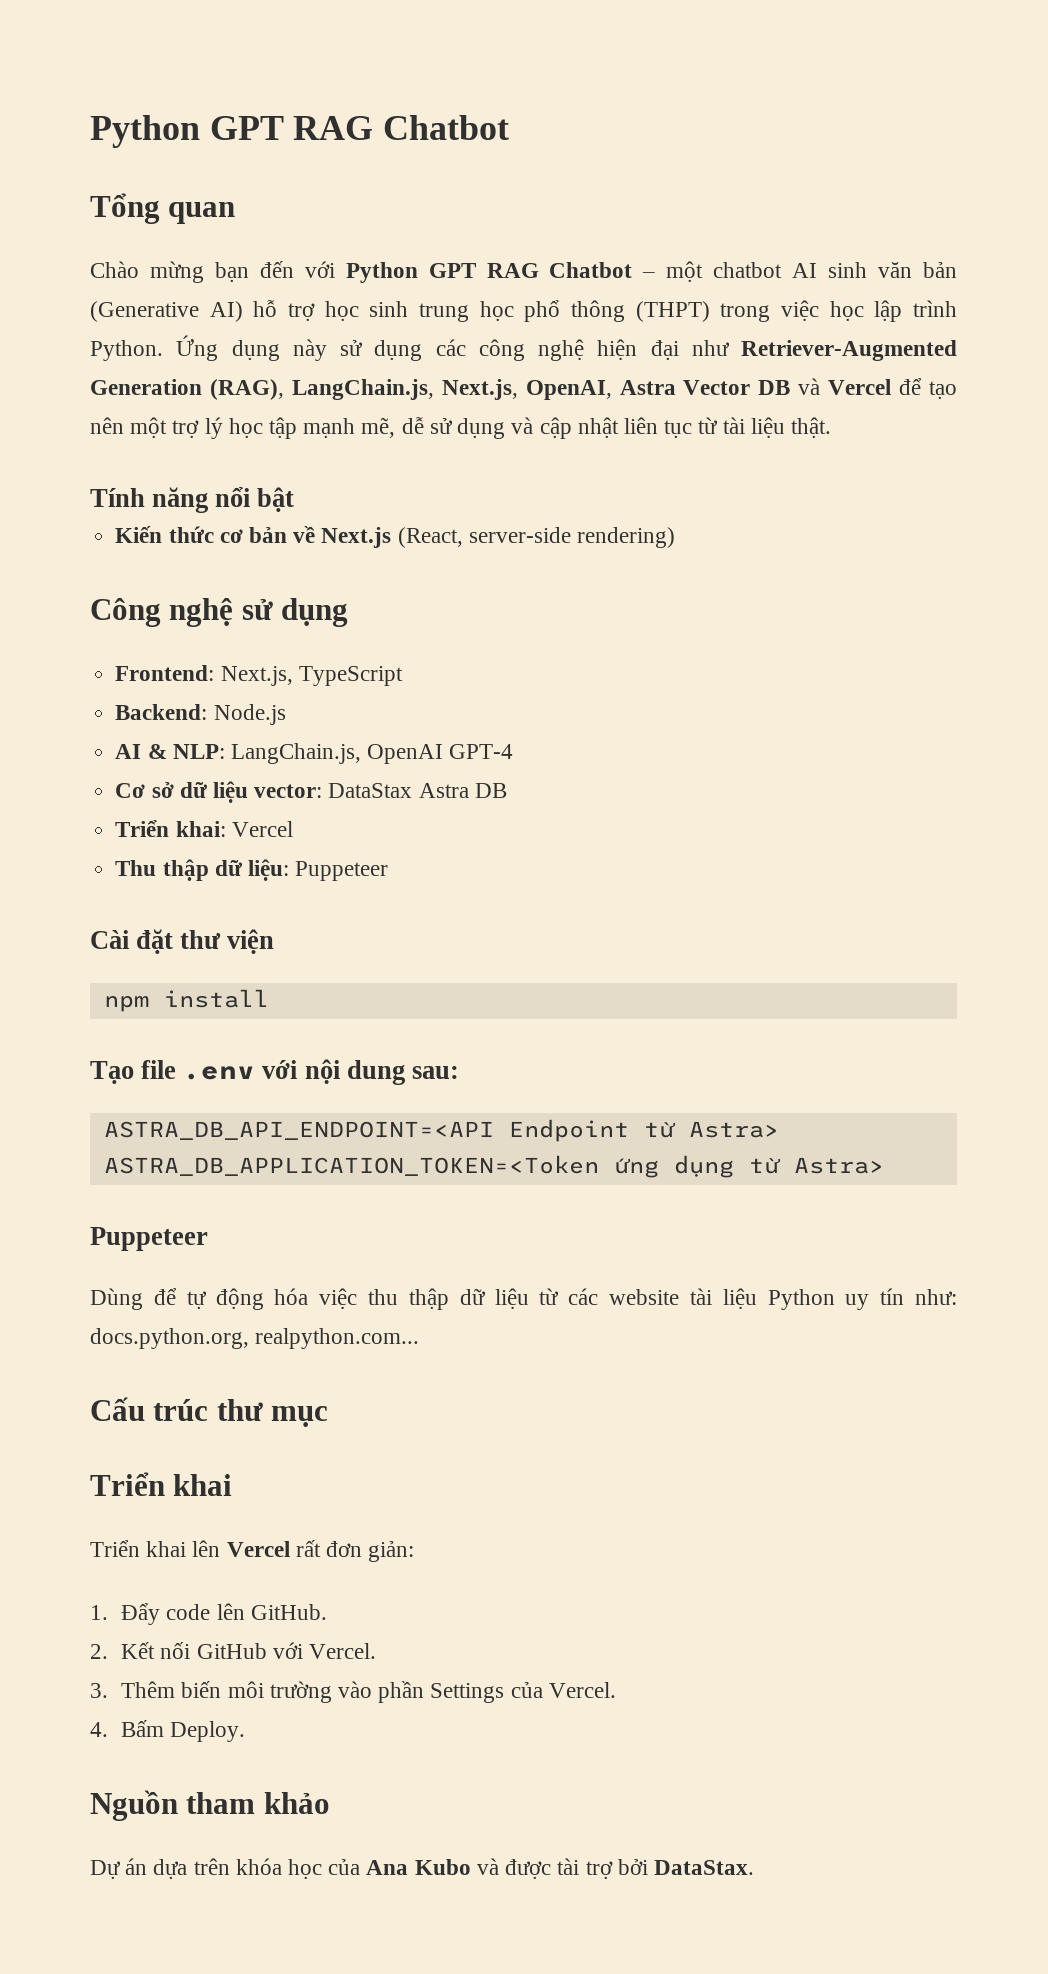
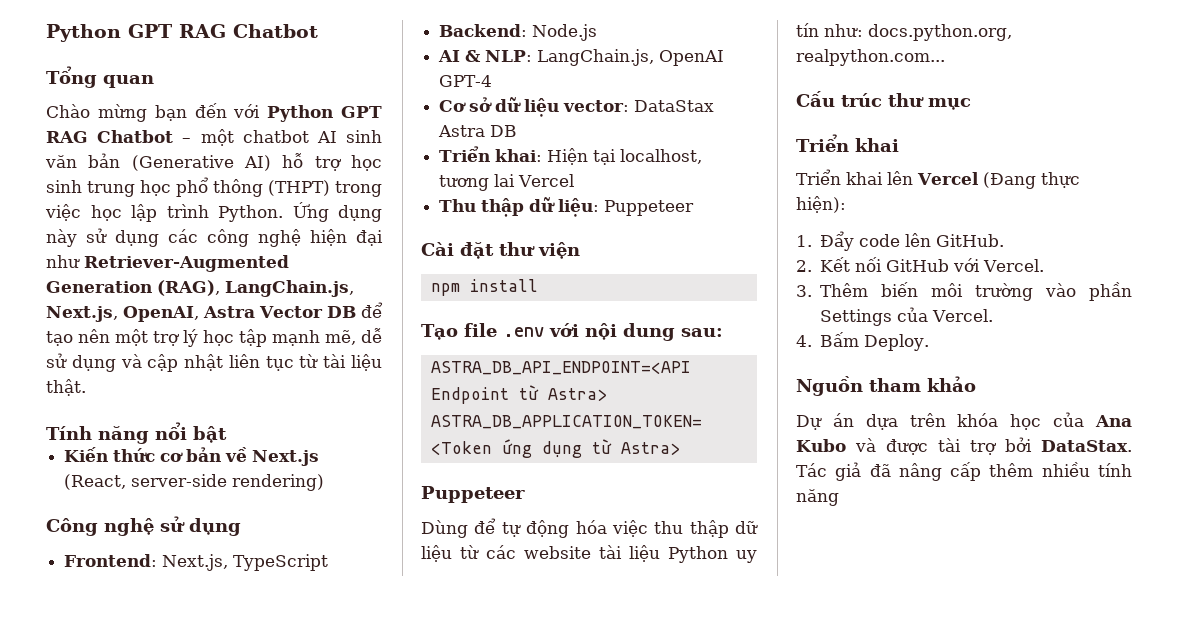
[798,378,892,395] và Vercel -> (356, 312) none
(226, 829) none -> [547,148,703,165] [439,174,516,191] Hiện tại localhost, tương lai
[295,1540,415,1562] rất đơn giản: -> [982,172,1080,189] [796,196,846,213] (Đang thực hiện):
(754, 1867) none -> [796,462,1132,481] [796,489,839,506] Tác giả đã nâng cấp thêm nhiều tính năng

